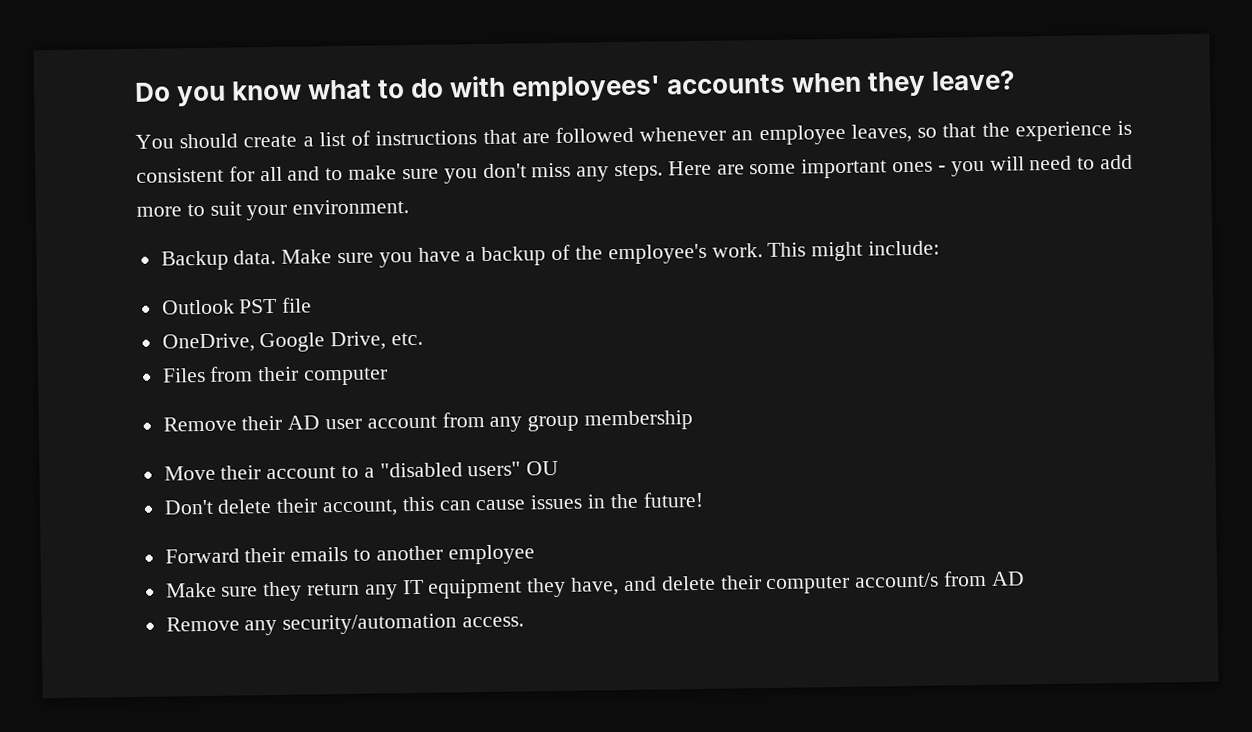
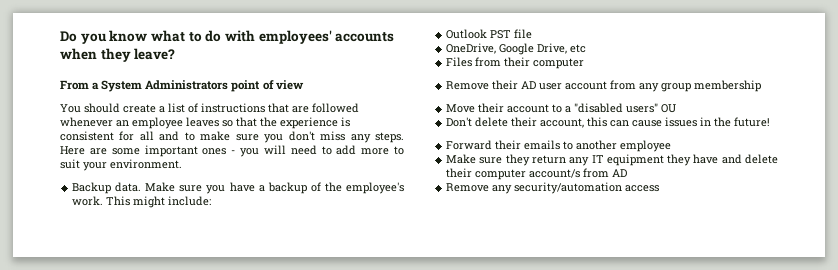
(1017, 80) none -> [60,80,304,92] // From a System Administrators point of view
[850,123,912,143] leaves, -> [186,117,219,127] leaves
[391,332,424,346] etc. -> [570,44,587,53] etc
[570,577,620,596] have, -> [693,154,719,164] have
[462,616,525,628] access. -> [625,185,660,192] access

